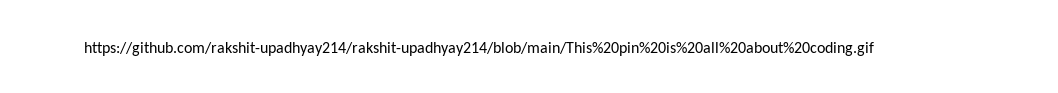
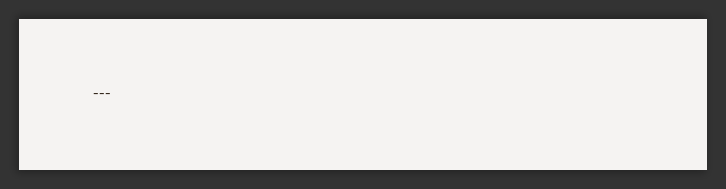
[84,42,874,56] https://github.com/rakshit-upadhyay214/rakshit-upadhyay214/blob/main/This%20pin%20is%20all%20about%20coding.gif -> [93,93,111,98] ---

